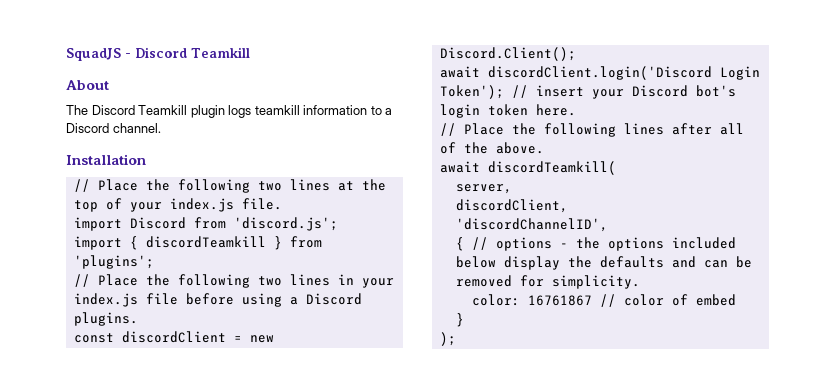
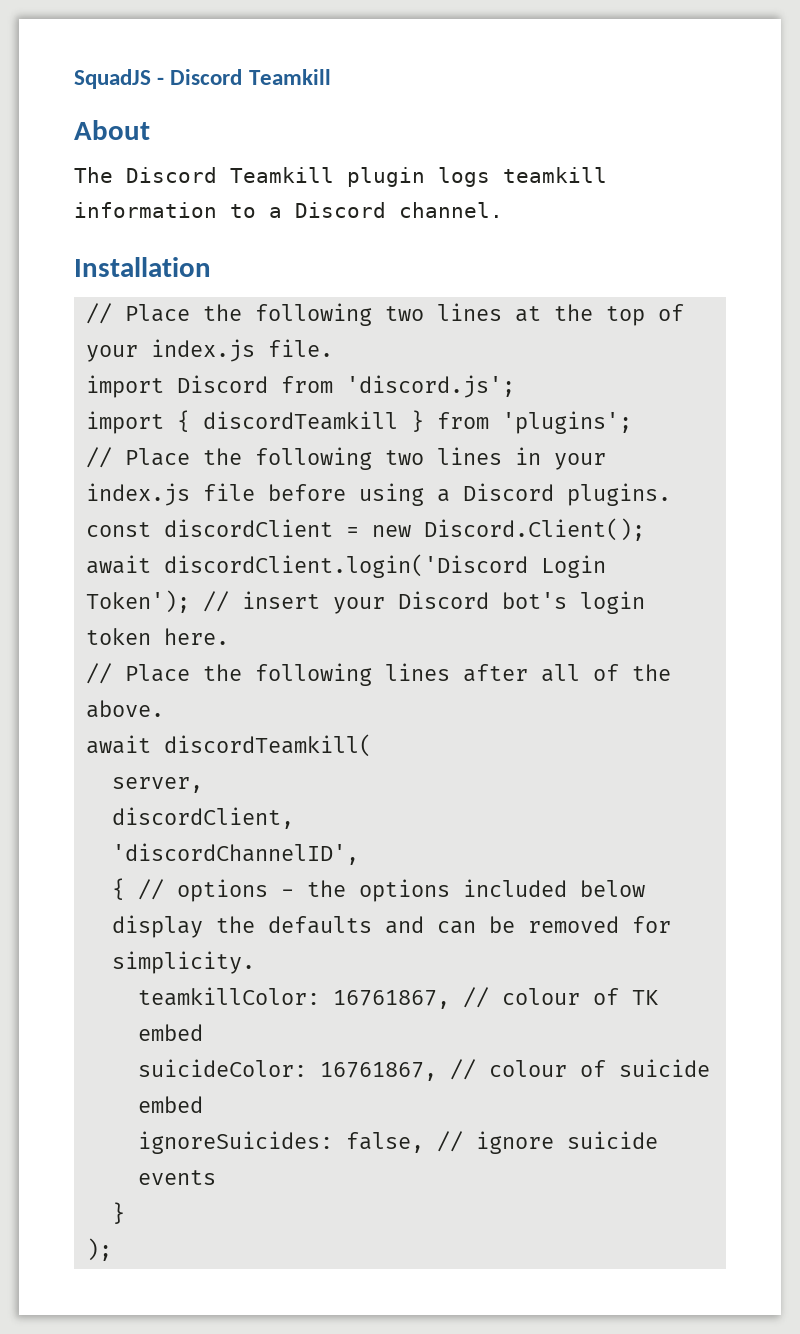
[471,294,736,307] color: 16761867 // color of embed -> [138,987,659,1009] [138,1024,204,1041] [138,1059,711,1081] [138,1096,204,1113] [138,1131,659,1154] [138,1170,217,1185] teamkillColor: 16761867, // colour of TK embed // suicideColor: 16761867, // colour of suicide embed // ignoreSuicides: false, // ignore suicide events

